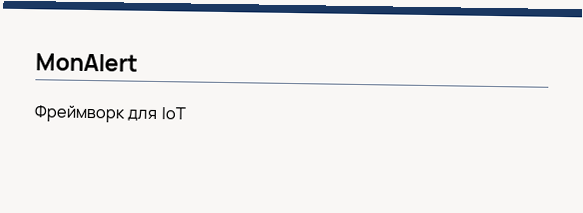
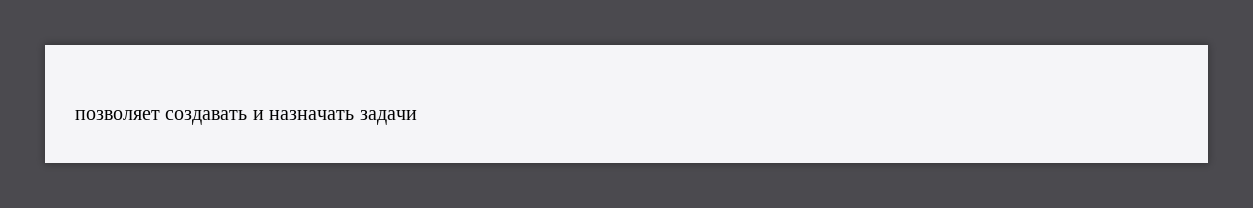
[35,53,138,72] [34,105,186,123] MonAlert // Фреймворк для IoT -> [75,110,417,125] позволяет создавать и назначать задачи

